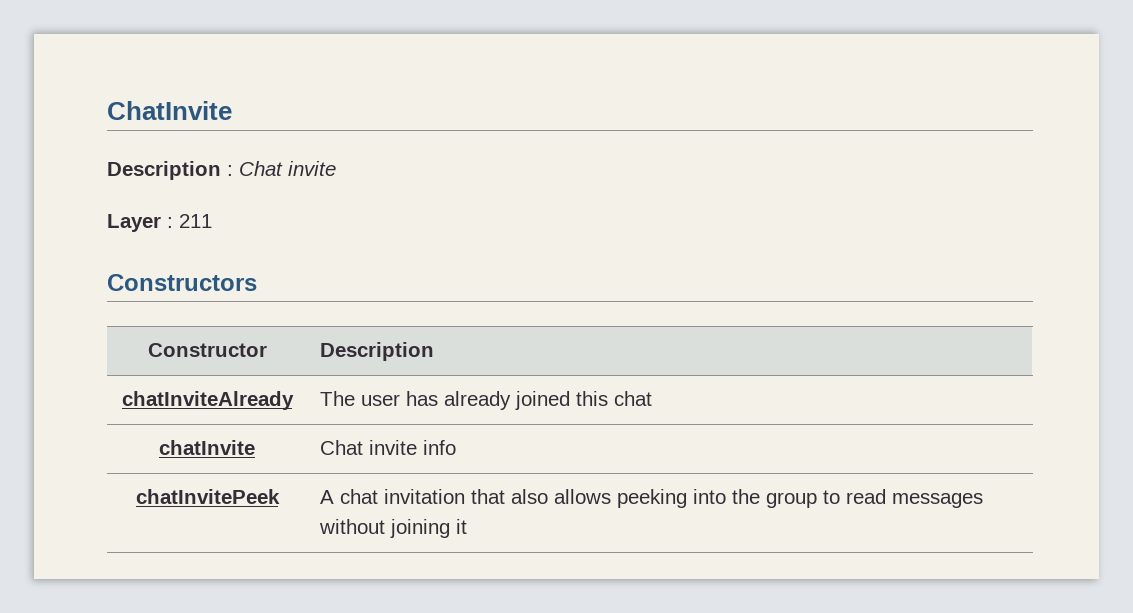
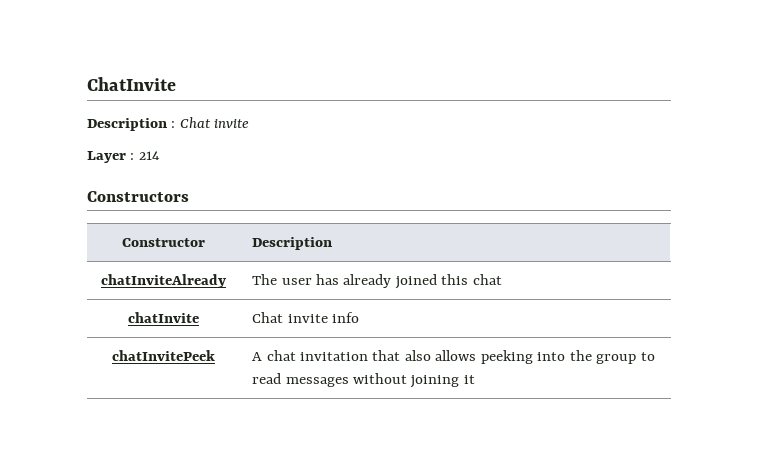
[179,214,212,228] 211 -> [138,151,160,160] 214

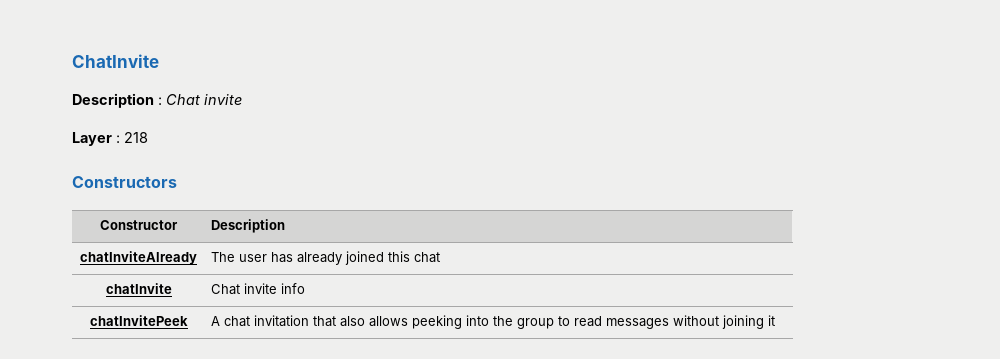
[138,151,160,160] 214 -> [124,132,148,143] 218

